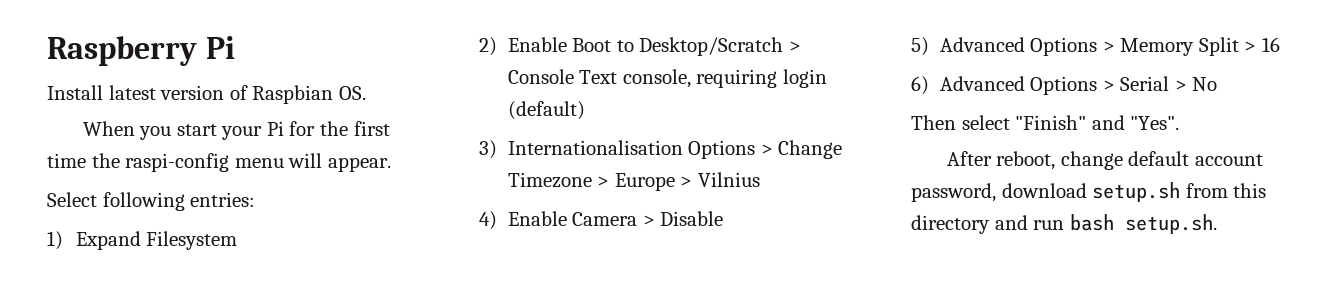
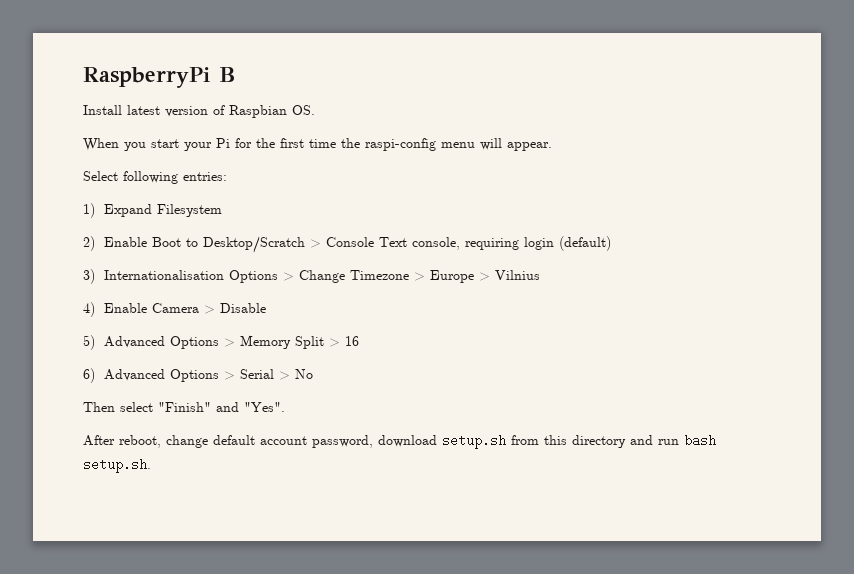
[47,36,235,66] Raspberry Pi -> [83,67,236,88] RaspberryPi B

